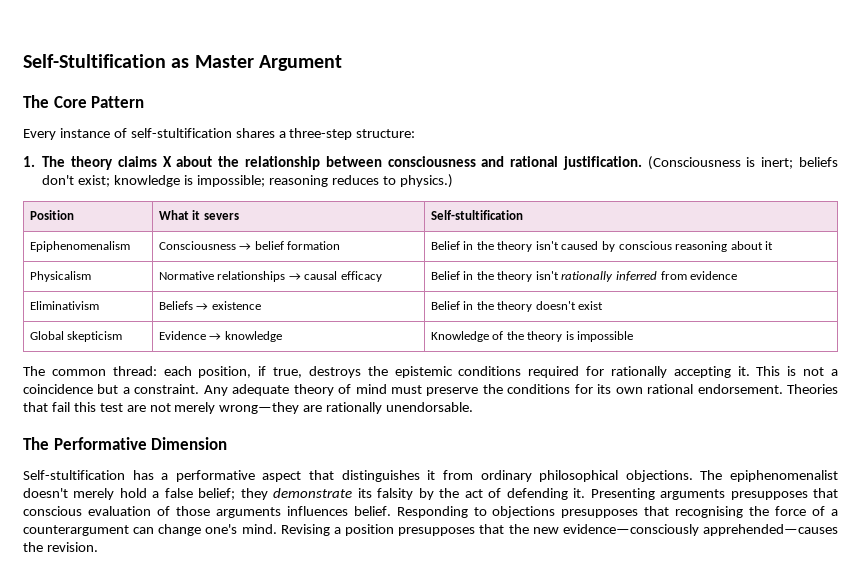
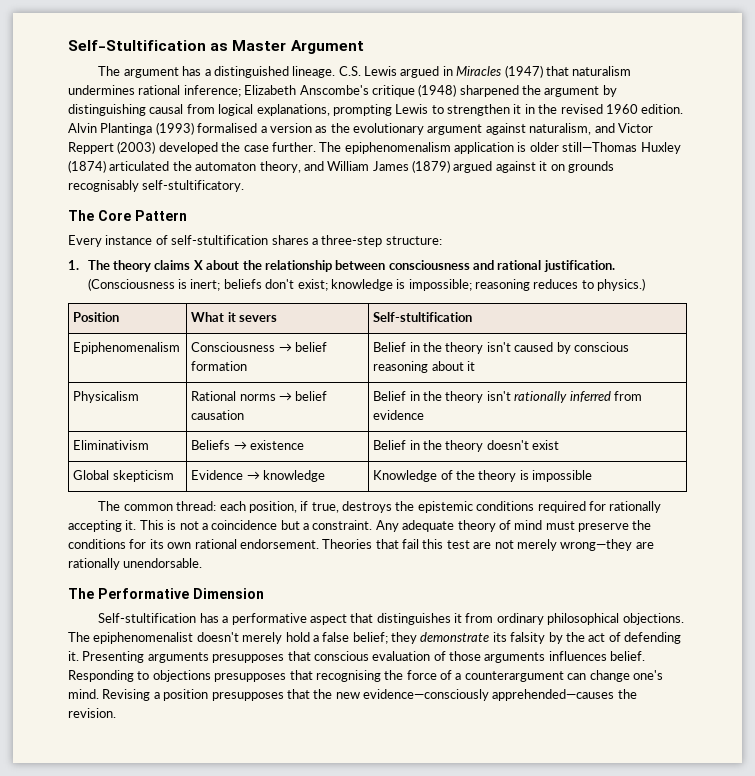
(342, 63) none -> [98,65,632,78] [68,84,617,97] [68,104,684,116] [68,122,653,135] [68,141,681,154] [68,160,614,173] [68,180,245,192] // The argument has a distinguished lineage. C.S. Lewis argued in Miracles (1947) that naturalism undermines rational inference; Elizabeth Anscombe's critique (1948) sharpened the argument by distinguishing causal from logical explanations, prompting Lewis to strengthen it in the revised 1960 edition. Alvin Plantinga (1993) formalised a version as the evolutionary argument against naturalism, and Victor Reppert (2003) developed the case further. The epiphenomenalism application is older still—Thomas Huxley (1874) articulated the automaton theory, and William James (1879) argued against it on grounds recognisably self-stultificatory.
[158,271,382,282] Normative relationships → causal efficacy -> [191,391,328,401] [191,410,245,420] Rational norms → belief causation

